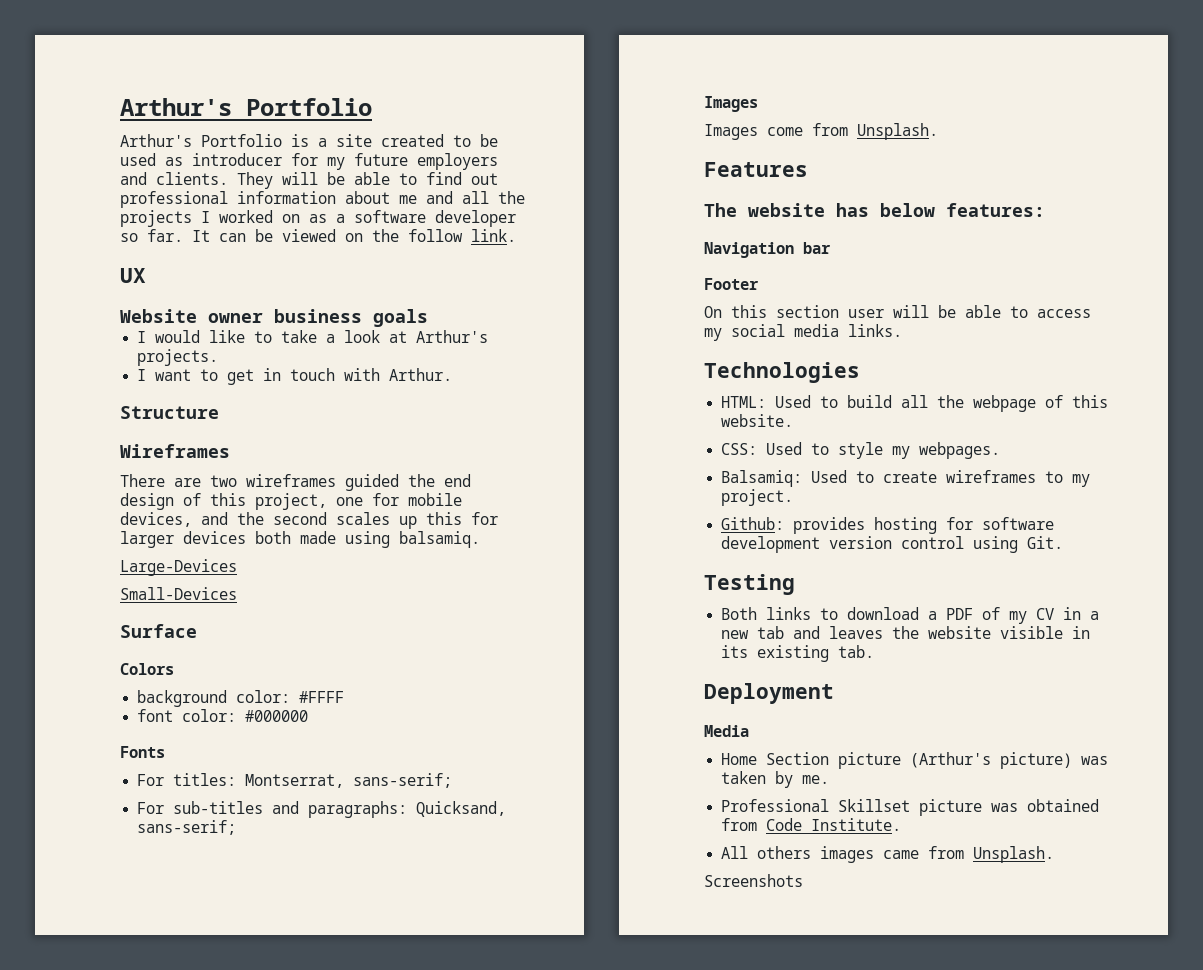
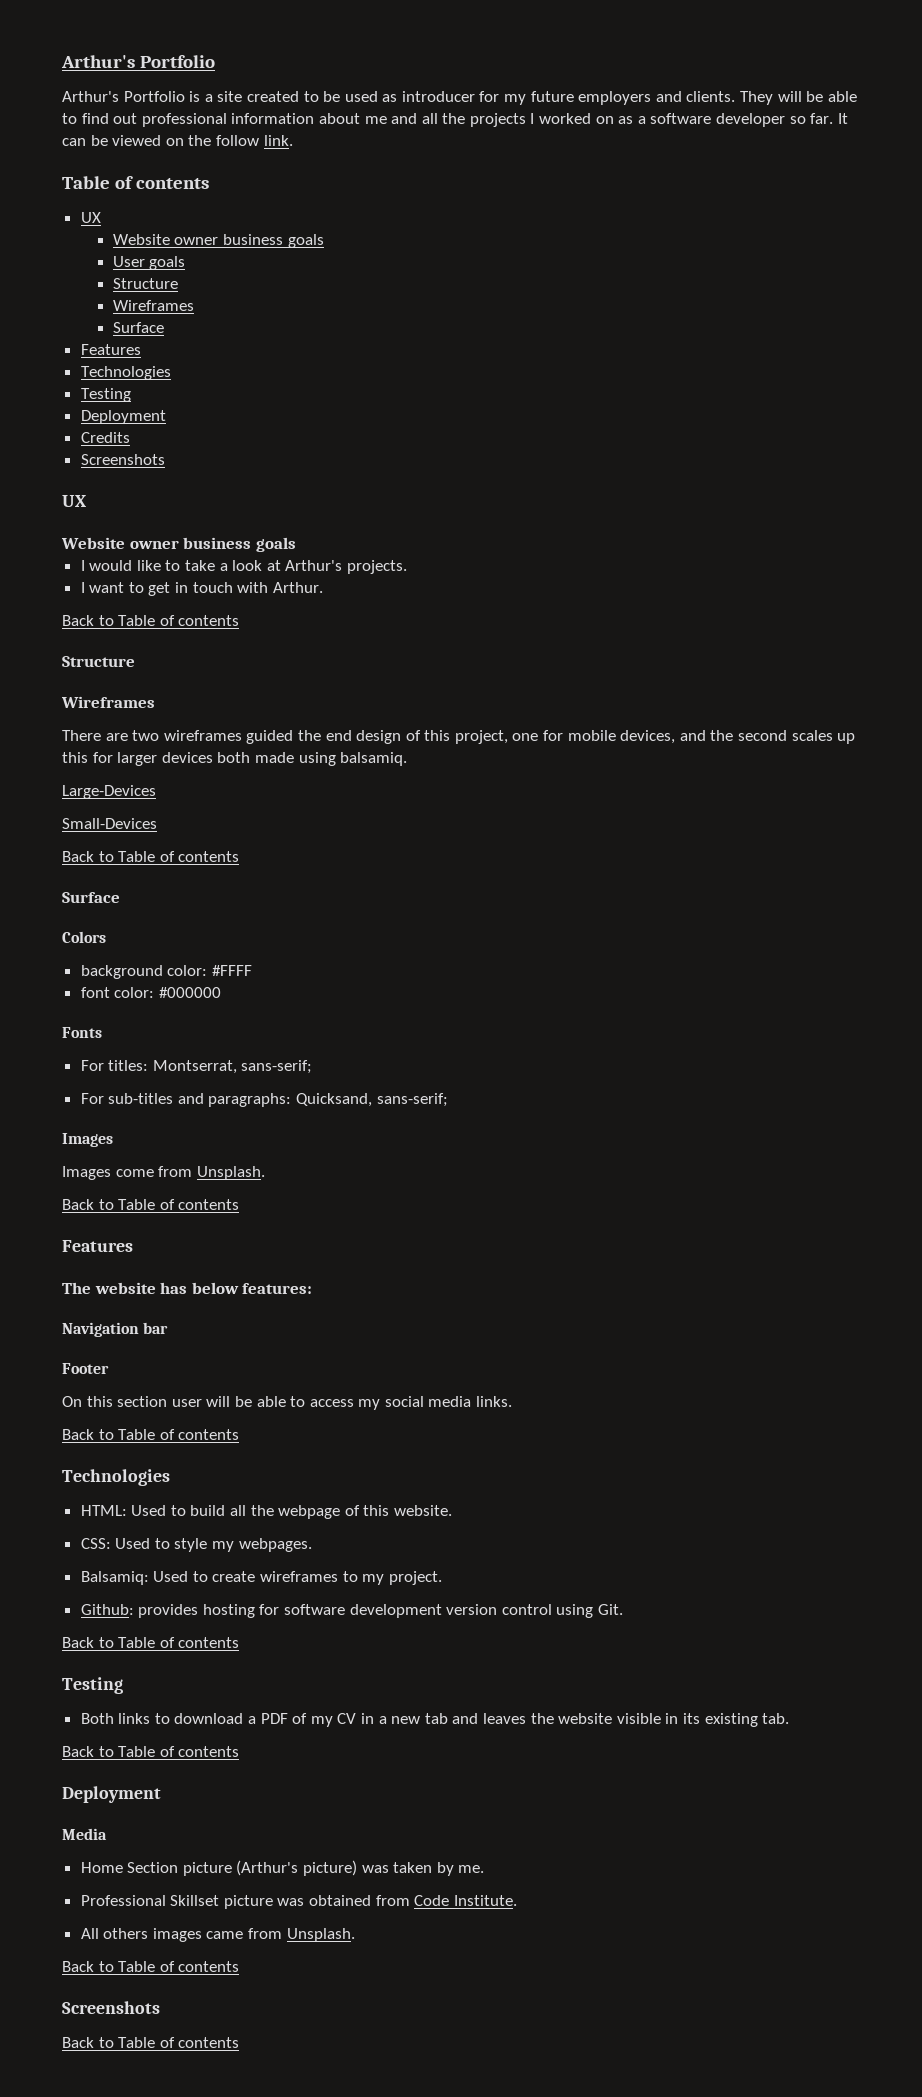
(516, 235) none -> [62,176,210,189] [80,212,101,223] [112,234,324,248] [112,256,186,270] [112,278,178,289] [112,300,194,311] [112,322,164,333] [80,344,141,355] [80,366,171,380] [80,388,131,402] [80,410,166,424] [80,432,130,443] [80,454,165,465] // Table of contents // UX // Website owner business goals // User goals // Structure // Wireframes // Surface // Features // Technologies // Testing // Deployment // Credits // Screenshots
(453, 374) none -> [62,615,240,626] // Back to Table of contents
(237, 593) none -> [62,851,240,862] // Back to Table of contents
(938, 131) none -> [62,1199,240,1210] // Back to Table of contents
(902, 330) none -> [62,1429,240,1440] // Back to Table of contents
(1064, 542) none -> [62,1637,240,1648] // Back to Table of contents
(875, 651) none -> [62,1746,240,1757] // Back to Table of contents
[704,874,803,887] Screenshots -> [62,1961,240,1972] [62,2001,160,2014] [62,2037,240,2048] Back to Table of contents // Screenshots // Back to Table of contents

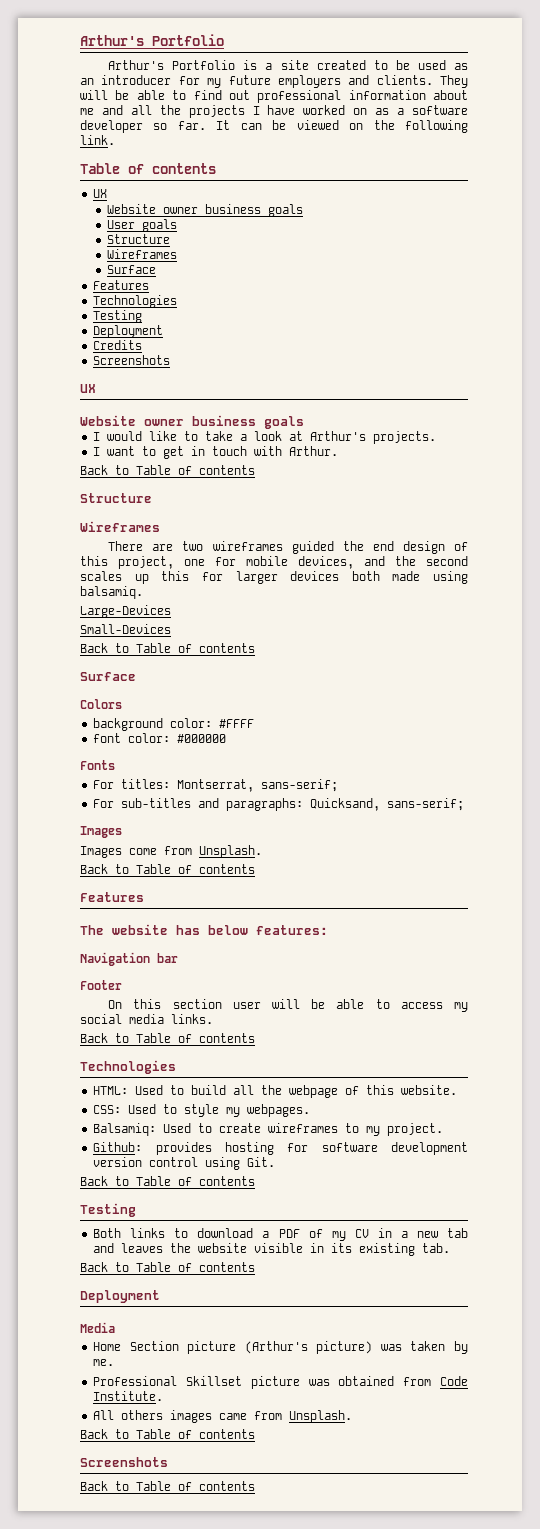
(398, 98) none -> [80,78,94,85] an
(535, 118) none -> [267,105,296,115] have
[215,135,259,146] follow -> [405,120,469,133] following

